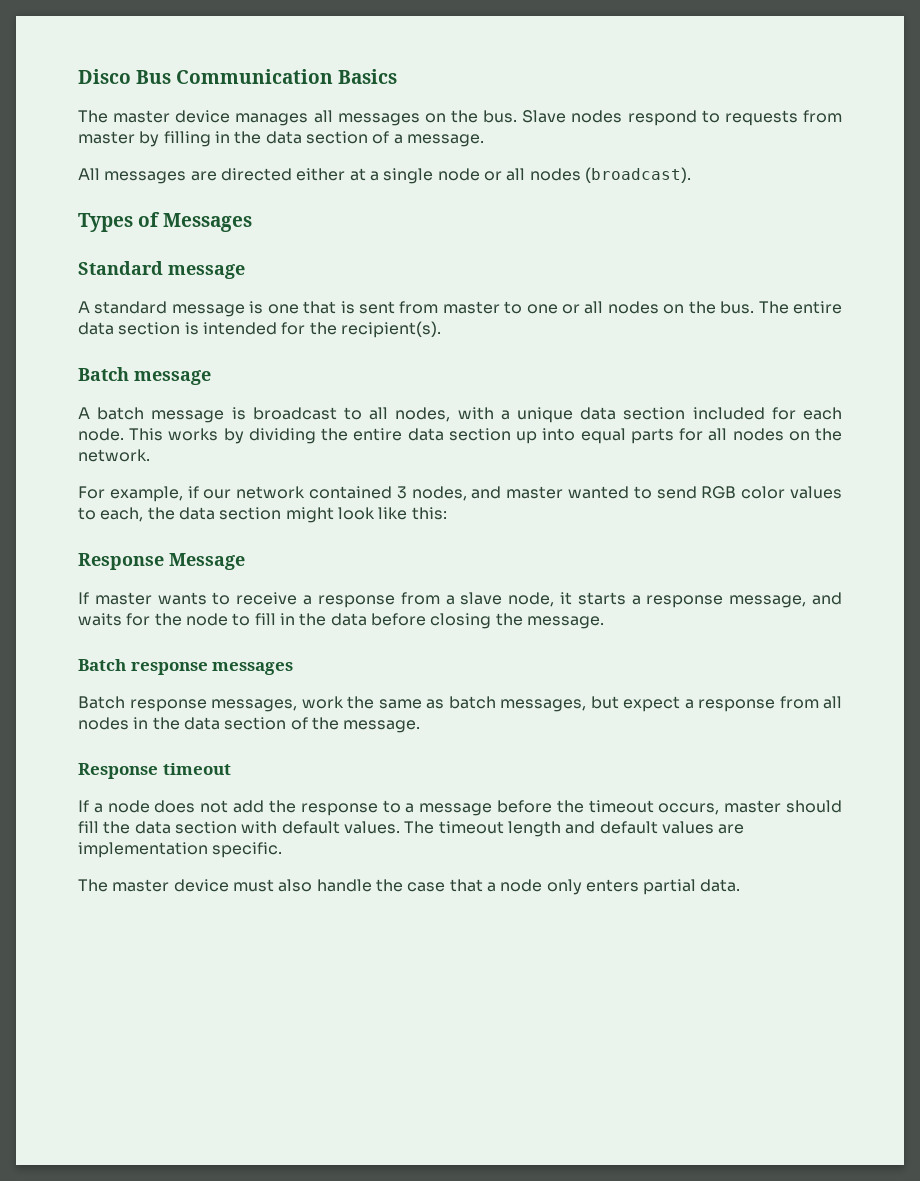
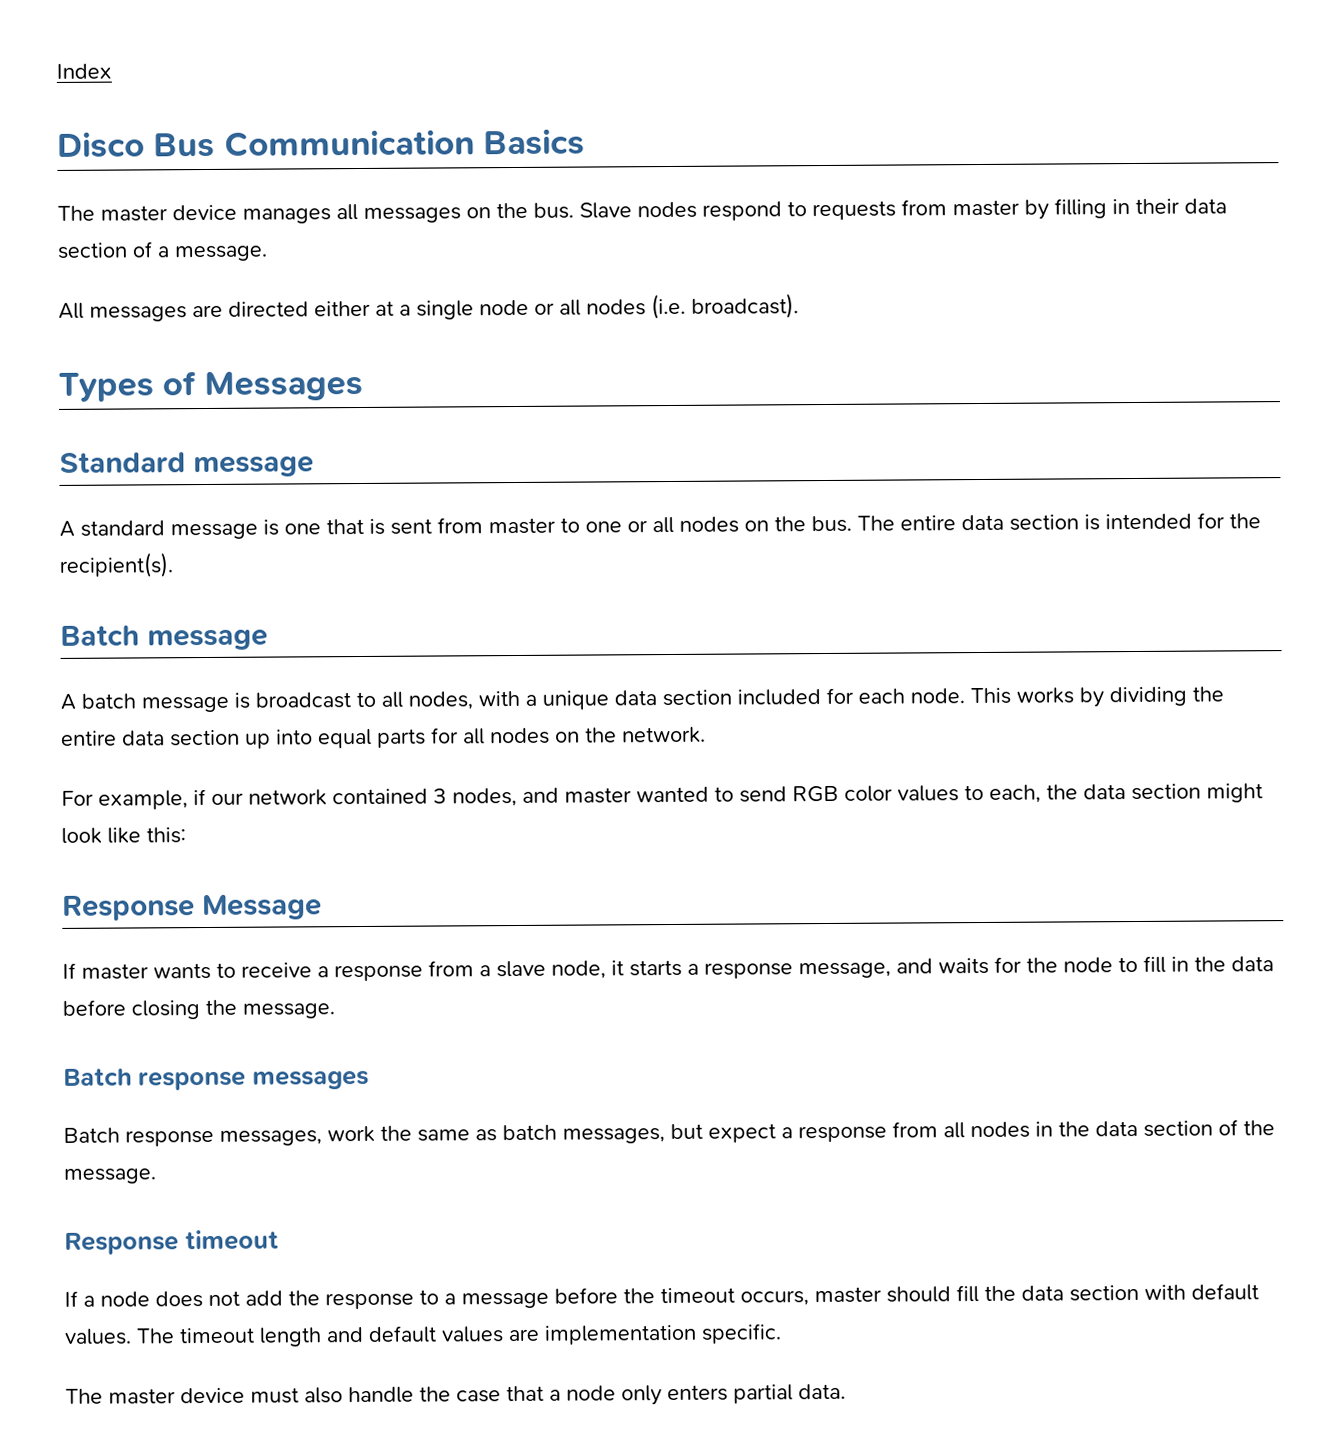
(78, 76) none -> [56,63,112,79] Index //
[234,131,262,144] the -> [1135,198,1180,214] their
[584,167,691,183] (broadcast). -> [651,293,799,320] (i.e. broadcast).

